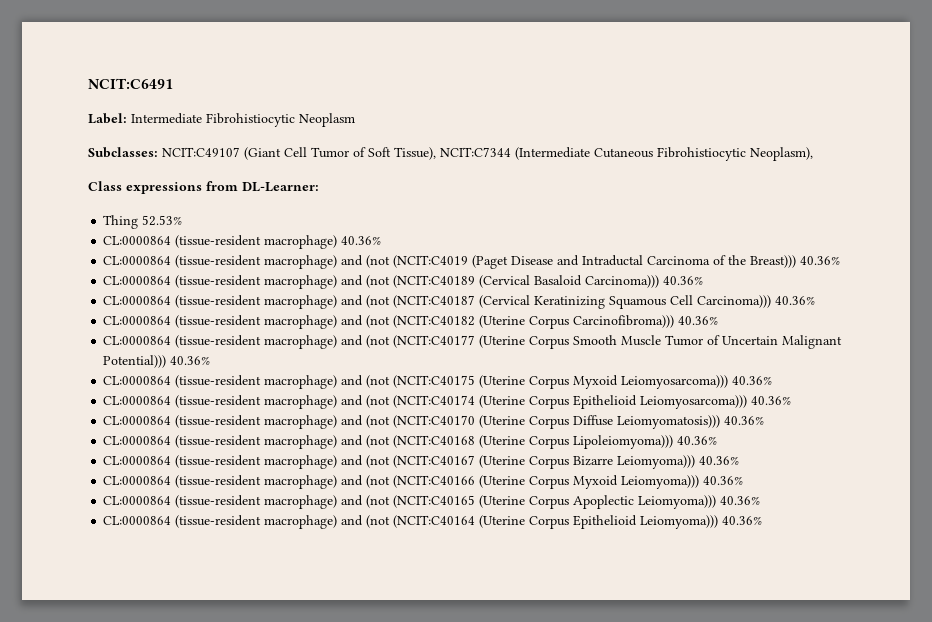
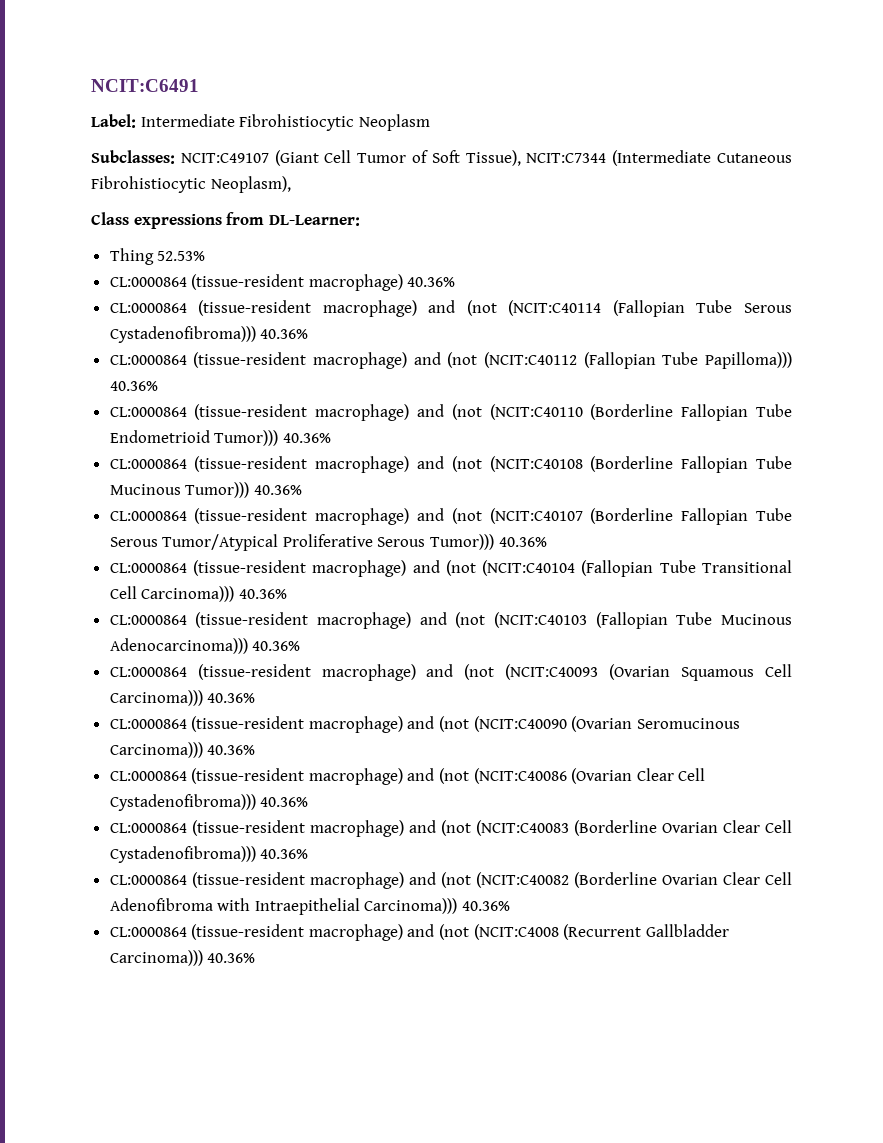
[393,255,841,269] [103,275,704,289] [103,295,606,309] (NCIT:C4019 (Paget Disease and Intraductal Carcinoma of the Breast))) 40.36% // CL:0000864 (tissue-resident macrophage) and (not (NCIT:C40189 (Cervical Basaloid Carcinoma))) 40.36% // CL:0000864 (tissue-resident macrophage) and (not (NCIT:C40187 (Cervical Keratinizing -> [508,300,792,317] [109,326,309,343] [109,352,792,369] [109,381,158,391] [109,404,792,421] [109,430,331,446] [109,456,792,473] [109,482,302,498] [109,508,792,525] [109,534,547,551] [109,560,792,577] [109,586,287,602] [109,612,792,629] [109,638,301,654] [109,664,671,681] (NCIT:C40114 (Fallopian Tube Serous Cystadenofibroma))) 40.36% // CL:0000864 (tissue-resident macrophage) and (not (NCIT:C40112 (Fallopian Tube Papilloma))) 40.36% // CL:0000864 (tissue-resident macrophage) and (not (NCIT:C40110 (Borderline Fallopian Tube Endometrioid Tumor))) 40.36% // CL:0000864 (tissue-resident macrophage) and (not (NCIT:C40108 (Borderline Fallopian Tube Mucinous Tumor))) 40.36% // CL:0000864 (tissue-resident macrophage) and (not (NCIT:C40107 (Borderline Fallopian Tube Serous Tumor/Atypical Proliferative Serous Tumor))) 40.36% // CL:0000864 (tissue-resident macrophage) and (not (NCIT:C40104 (Fallopian Tube Transitional Cell Carcinoma))) 40.36% // CL:0000864 (tissue-resident macrophage) and (not (NCIT:C40103 (Fallopian Tube Mucinous Adenocarcinoma))) 40.36% // CL:0000864 (tissue-resident macrophage) and (not (NCIT:C40093 (Ovarian
[393,315,719,329] [103,335,843,349] [103,355,211,368] [103,375,773,389] [103,395,792,409] [103,415,765,429] [103,435,718,449] [103,455,740,469] [103,475,744,489] [103,495,761,509] [103,515,719,529] (NCIT:C40182 (Uterine Corpus Carcinofibroma))) 40.36% // CL:0000864 (tissue-resident macrophage) and (not (NCIT:C40177 (Uterine Corpus Smooth Muscle Tumor of Uncertain Malignant Potential))) 40.36% // CL:0000864 (tissue-resident macrophage) and (not (NCIT:C40175 (Uterine Corpus Myxoid Leiomyosarcoma))) 40.36% // CL:0000864 (tissue-resident macrophage) and (not (NCIT:C40174 (Uterine Corpus Epithelioid Leiomyosarcoma))) 40.36% // CL:0000864 (tissue-resident macrophage) and (not (NCIT:C40170 (Uterine Corpus Diffuse Leiomyomatosis))) 40.36% // CL:0000864 (tissue-resident macrophage) and (not (NCIT:C40168 (Uterine Corpus Lipoleiomyoma))) 40.36% // CL:0000864 (tissue-resident macrophage) and (not (NCIT:C40167 (Uterine Corpus Bizarre Leiomyoma))) 40.36% // CL:0000864 (tissue-resident macrophage) and (not (NCIT:C40166 (Uterine Corpus Myxoid Leiomyoma))) 40.36% // CL:0000864 (tissue-resident macrophage) and (not (NCIT:C40165 (Uterine Corpus Apoplectic Leiomyoma))) 40.36% // CL:0000864 (tissue-resident macrophage) and (not (NCIT:C40164 (Uterine Corpus Epithelioid Leiomyoma))) -> [473,716,740,732] [109,742,256,758] [109,768,706,785] [109,794,309,811] [109,820,792,837] [109,846,309,863] [109,872,792,889] [109,898,511,915] [109,924,729,941] [109,950,203,966] (NCIT:C40090 (Ovarian Seromucinous Carcinoma))) 40.36% // CL:0000864 (tissue-resident macrophage) and (not (NCIT:C40086 (Ovarian Clear Cell Cystadenofibroma))) 40.36% // CL:0000864 (tissue-resident macrophage) and (not (NCIT:C40083 (Borderline Ovarian Clear Cell Cystadenofibroma))) 40.36% // CL:0000864 (tissue-resident macrophage) and (not (NCIT:C40082 (Borderline Ovarian Clear Cell Adenofibroma with Intraepithelial Carcinoma))) 40.36% // CL:0000864 (tissue-resident macrophage) and (not (NCIT:C4008 (Recurrent Gallbladder Carcinoma)))

